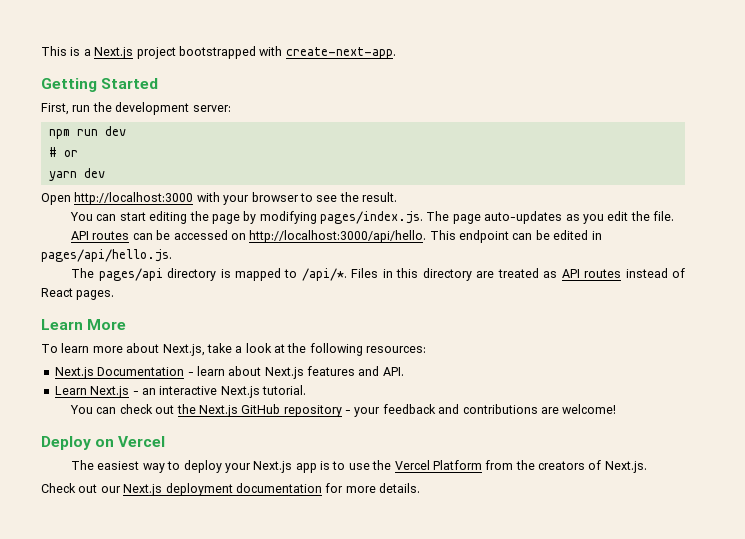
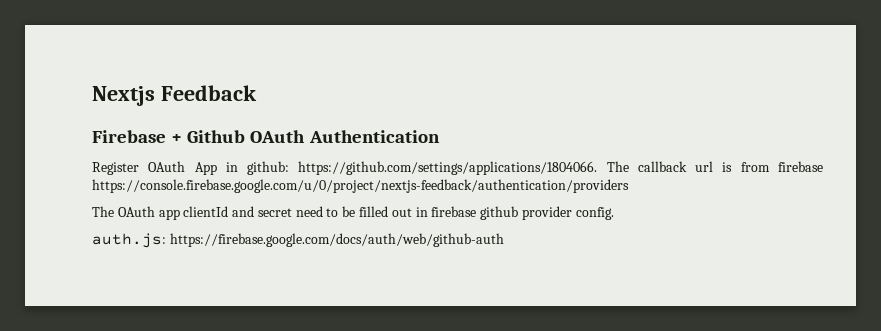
[41,46,396,59] [41,78,159,92] [41,102,231,115] [48,126,126,139] [48,147,78,157] [48,168,105,181] [41,192,397,205] [70,211,675,224] [71,230,602,243] [41,249,172,262] [71,268,686,281] [41,288,115,300] [41,319,127,330] [41,343,427,356] [54,366,404,379] [54,385,306,398] [70,404,617,417] [41,436,166,450] [71,460,647,473] [41,483,420,496] This is a Next.js project bootstrapped with create-next-app. // Getting Started // First, run the development server: // npm run dev // # or // yarn dev // Open http://localhost:3000 with your browser to see the result. // You can start editing the page by modifying pages/index.js. The page auto-updates as you edit the file. // API routes can be accessed on http://localhost:3000/api/hello. This endpoint can be edited in pages/api/hello.js. // The pages/api directory is mapped to /api/*. Files in this directory are treated as API routes instead of React pages. // Learn More // To learn more about Next.js, take a look at the following resources: // Next.js Documentation - learn about Next.js features and API. // Learn Next.js - an interactive Next.js tutorial. // You can check out the Next.js GitHub repository - your feedback and contributions are welcome! // Deploy on Vercel // The easiest way to deploy your Next.js app is to use the Vercel Platform from the creators of Next.js. // Check out our Next.js deployment documentation for more details. -> [92,85,257,106] [92,130,440,143] [92,161,823,175] [92,179,629,193] [92,206,614,220] [92,233,504,248] Nextjs Feedback // Firebase + Github OAuth Authentication // Register OAuth App in github: https://github.com/settings/applications/1804066. The callback url is from firebase https://console.firebase.google.com/u/0/project/nextjs-feedback/authentication/providers // The OAuth app clientId and secret need to be filled out in firebase github provider config. // auth.js: https://firebase.google.com/docs/auth/web/github-auth

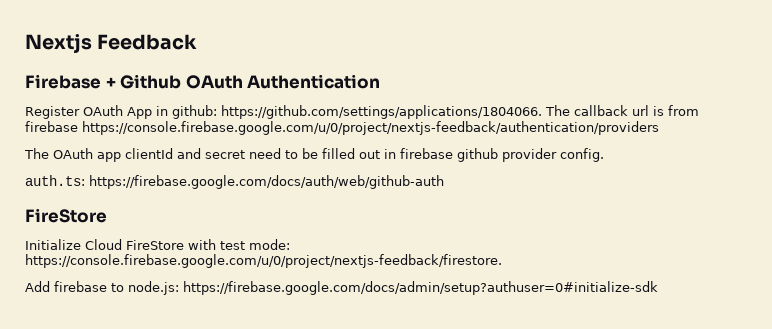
[92,233,166,248] auth.js: -> [25,175,85,186] auth.ts:
(504, 240) none -> [25,208,107,223] [25,239,290,250] [25,254,502,268] [25,281,658,295] // FireStore // Initialize Cloud FireStore with test mode: https://console.firebase.google.com/u/0/project/nextjs-feedback/firestore. // Add firebase to node.js: https://firebase.google.com/docs/admin/setup?authuser=0#initialize-sdk

